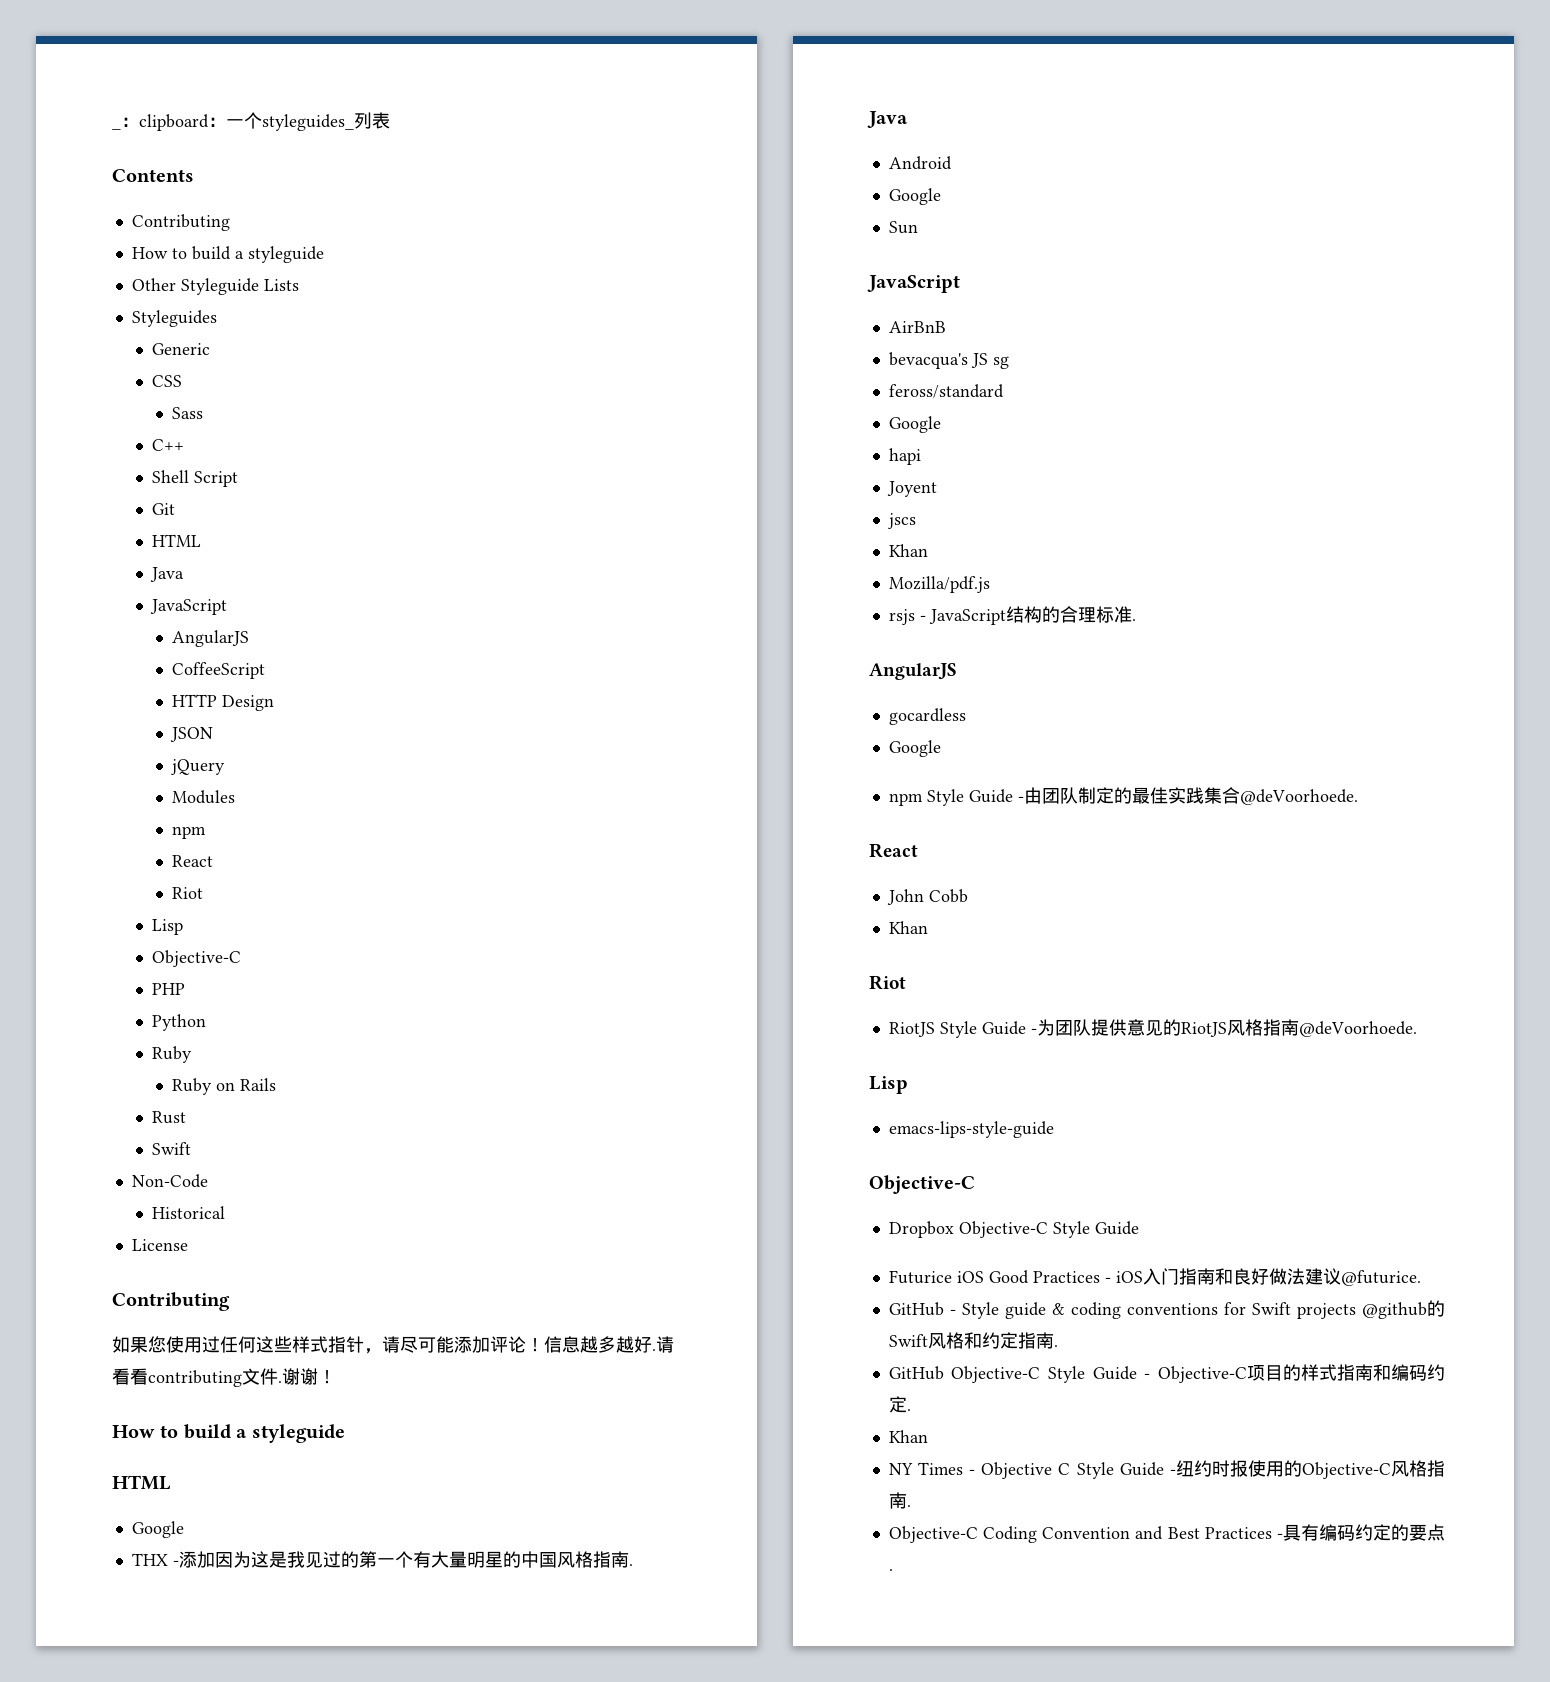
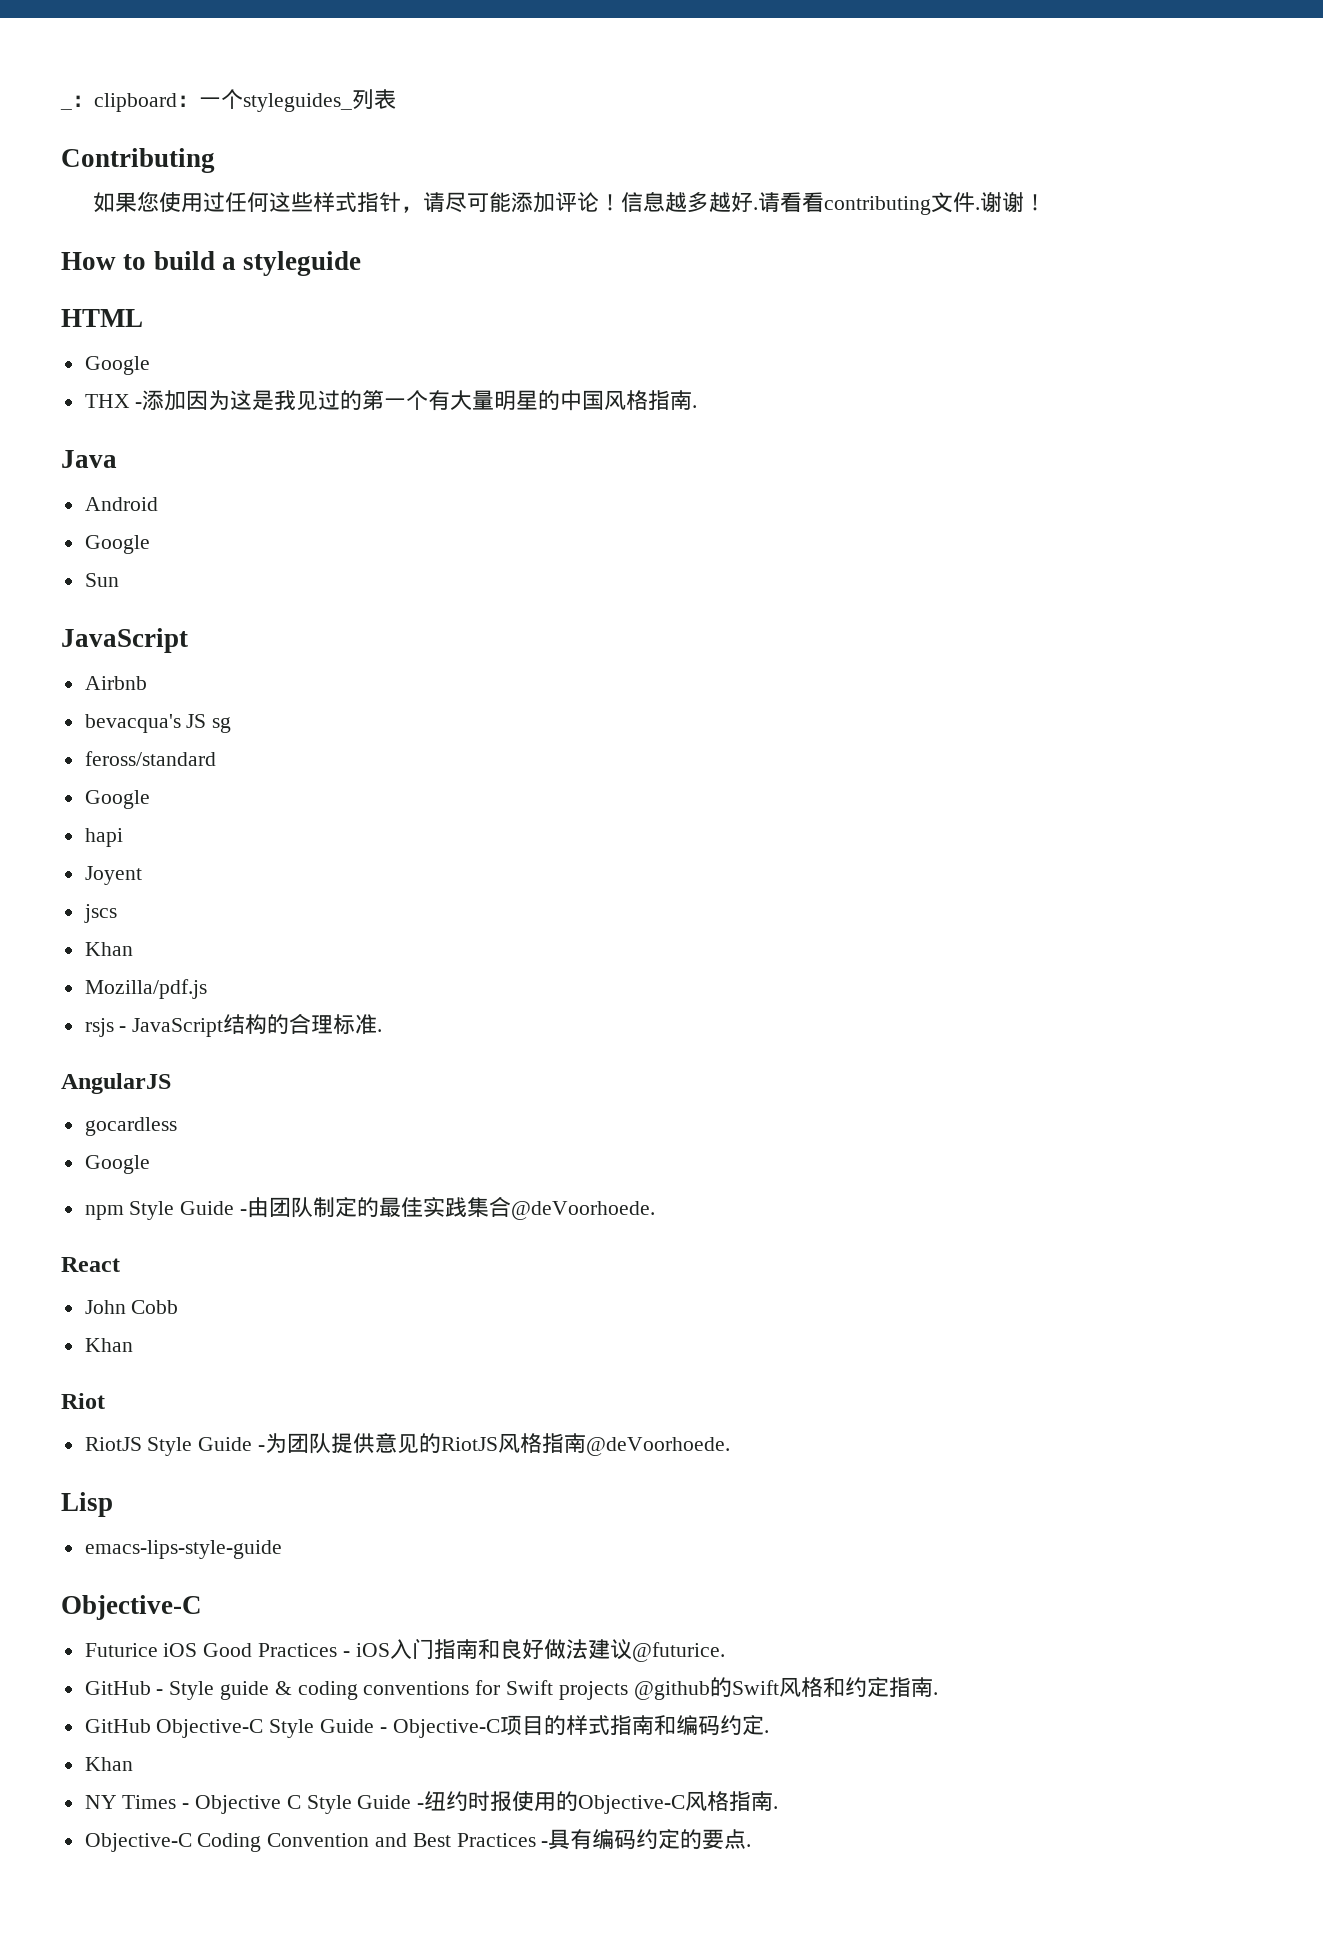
[112,169,194,182] [131,214,230,231] [131,246,324,263] [131,278,299,295] [131,310,217,327] [152,343,211,355] [152,375,183,387] [172,407,204,419] [152,439,185,451] [152,470,239,487] [152,503,176,515] [152,534,202,547] [150,567,185,582] [150,599,228,615] [172,630,250,647] [172,662,266,679] [172,694,275,711] [170,727,214,742] [171,759,226,775] [172,790,236,804] [172,826,207,839] [172,855,214,867] [172,887,204,899] [152,919,184,935] [152,950,242,967] [152,983,186,995] [152,1014,207,1031] [152,1046,193,1063] [172,1078,277,1095] [152,1111,187,1124] [152,1142,192,1155] [131,1174,208,1188] [152,1206,226,1219] [131,1239,188,1251] // Contents // Contributing // How to build a styleguide // Other Styleguide Lists // Styleguides // Generic // CSS // Sass // C++ // Shell Script // Git // HTML // Java // JavaScript // AngularJS // CoffeeScript // HTTP Design // JSON // jQuery // Modules // npm // React // Riot // Lisp // Objective-C // PHP // Python // Ruby // Ruby on Rails // Rust // Swift // Non-Code // Historical // License -> (396, 99) none
[888,321,946,333] AirBnB -> [84,676,147,690] Airbnb
[888,1221,1139,1238] // Dropbox Objective-C Style Guide -> (202, 1607) none

